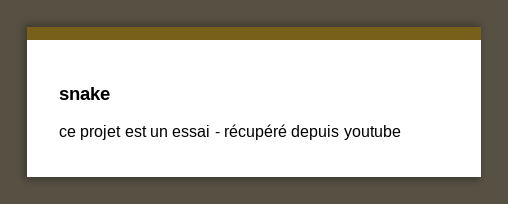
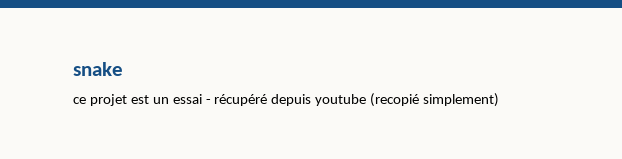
(401, 132) none -> [370,93,500,107] (recopié simplement)

